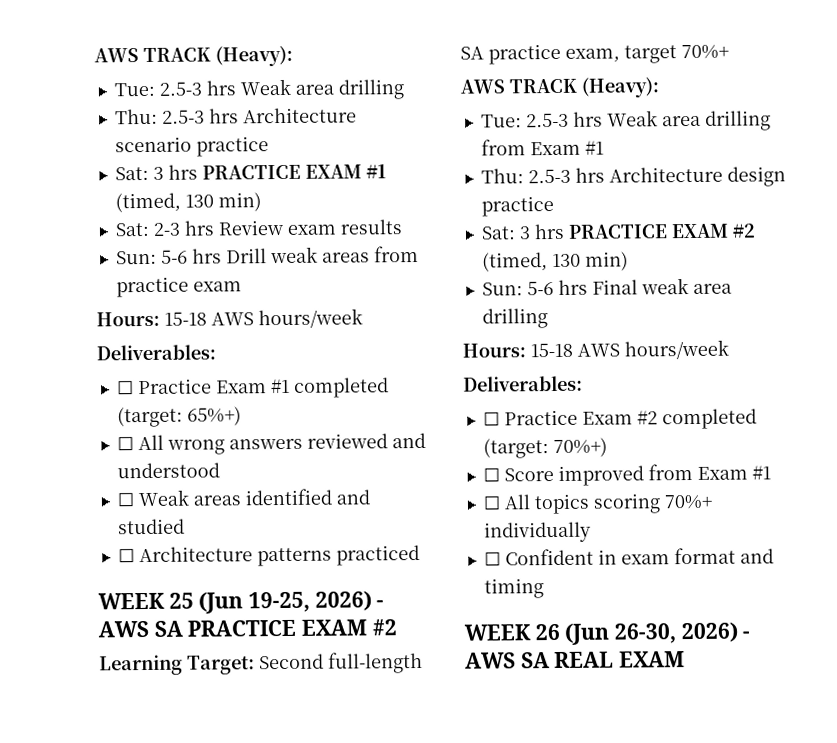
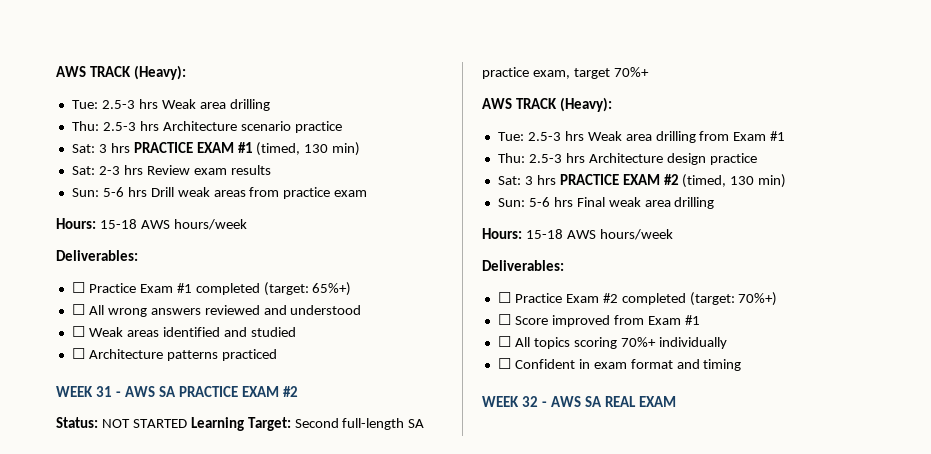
[168,590,372,614] 25 (Jun 19-25, 2026) -> [96,386,113,397] 31
(397, 627) none -> [56,417,187,428] Status: NOT STARTED
[534,621,738,645] 26 (Jun 26-30, 2026) -> [522,396,539,407] 32

